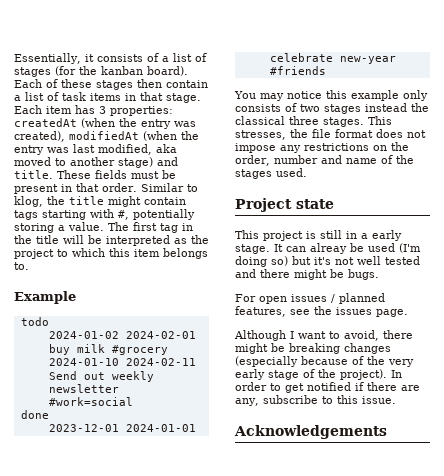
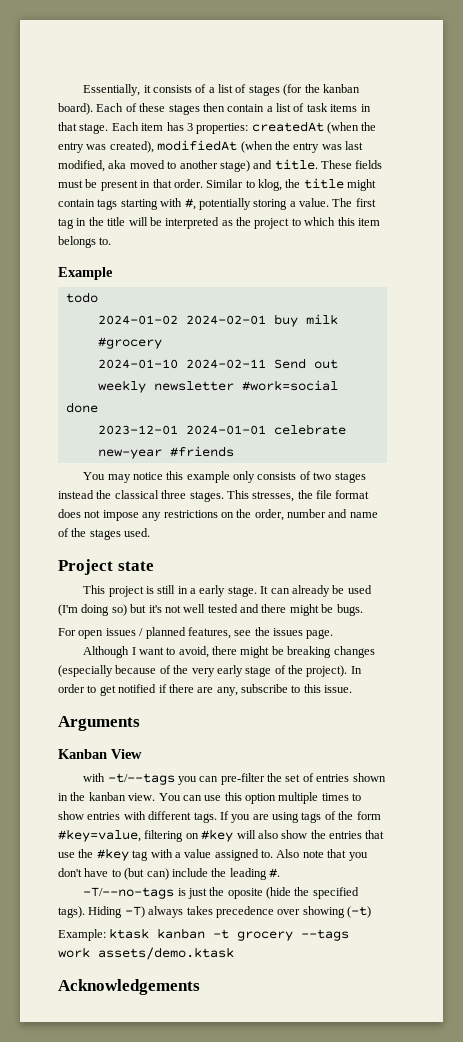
[310,243,347,254] alreay -> [291,585,330,597] already
(396, 400) none -> [58,716,140,731] [58,749,142,759] [83,773,386,785] [58,792,362,804] [58,811,381,823] [58,829,385,842] [58,848,368,861] [58,868,280,880] [83,887,359,899] [58,906,371,918] [58,928,350,941] [58,947,234,960] // Arguments // Kanban View // with -t/--tags you can pre-filter the set of entries shown in the kanban view. You can use this option multiple times to show entries with different tags. If you are using tags of the form #key=value, filtering on #key will also show the entries that use the #key tag with a value assigned to. Also note that you don't have to (but can) include the leading #. // -T/--no-tags is just the oposite (hide the specified tags). Hiding -T) always takes precedence over showing (-t) // Example: ktask kanban -t grocery --tags work assets/demo.ktask

